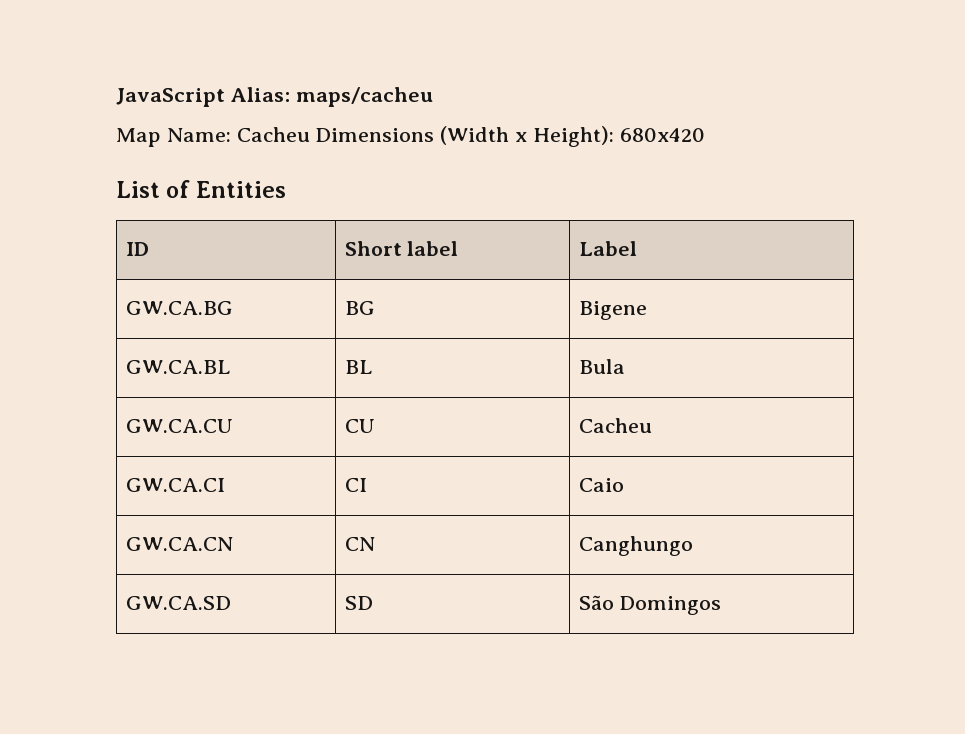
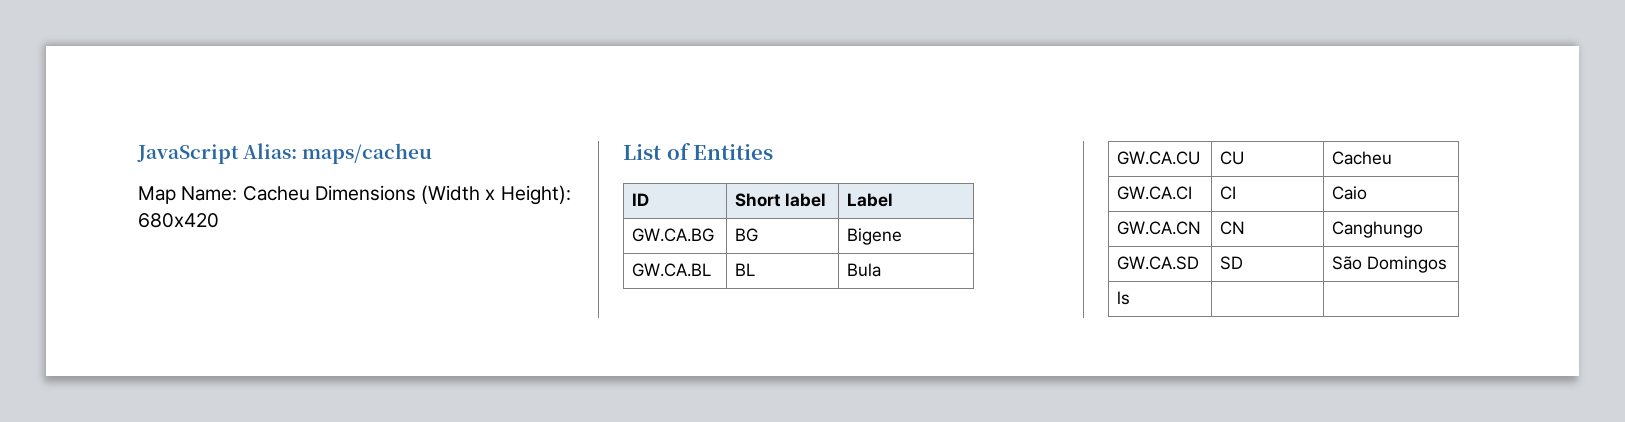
(722, 605) none -> [1117,291,1131,305] // ls | |

